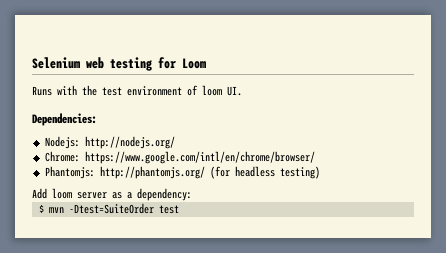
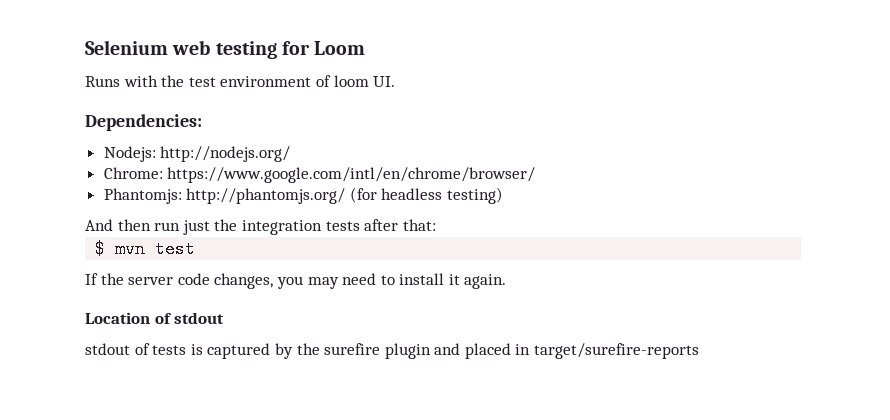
[32,188,192,201] Add loom server as a dependency: -> [85,219,436,235] And then run just the integration tests after that:
[68,203,179,214] -Dtest=SuiteOrder test -> [155,240,196,258] [85,273,507,289] [85,312,225,324] [85,343,700,359] test // If the server code changes, you may need to install it again. // Location of stdout // stdout of tests is captured by the surefire plugin and placed in target/surefire-reports

